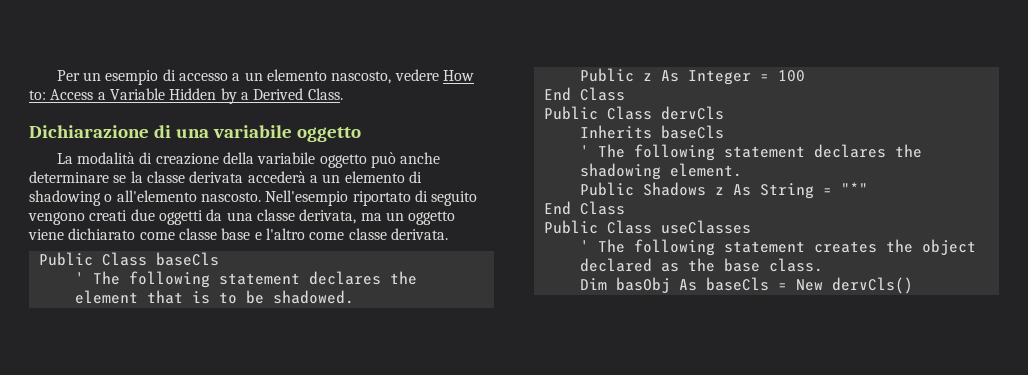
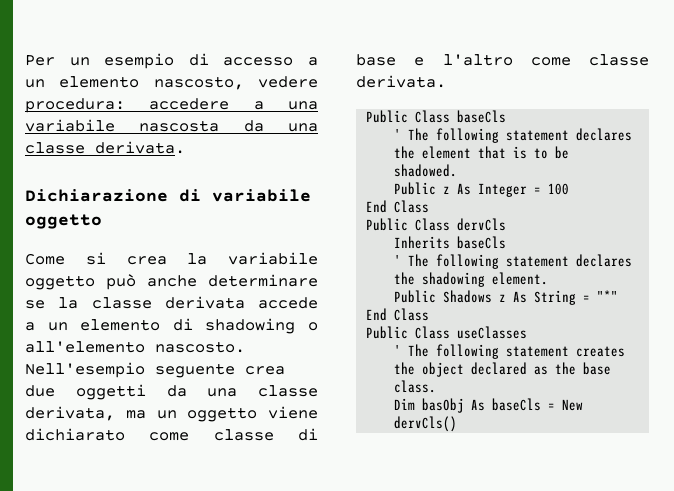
[442,70,474,81] [29,88,343,104] How to: Access a Variable Hidden by a Derived Class. -> [25,98,318,113] [25,119,318,132] [25,141,185,154] procedura: accedere a una variabile nascosta da una classe derivata.
[175,129,209,138] una -> (201, 195) none
[56,152,255,165] La modalità di creazione della -> [25,252,208,265] Come si crea la
[247,171,306,183] accederà -> [258,297,318,309] accede
[352,190,478,206] [28,210,128,225] riportato di seguito vengono creati -> [155,363,285,378] seguente crea
(217, 234) none -> [298,428,318,441] di

